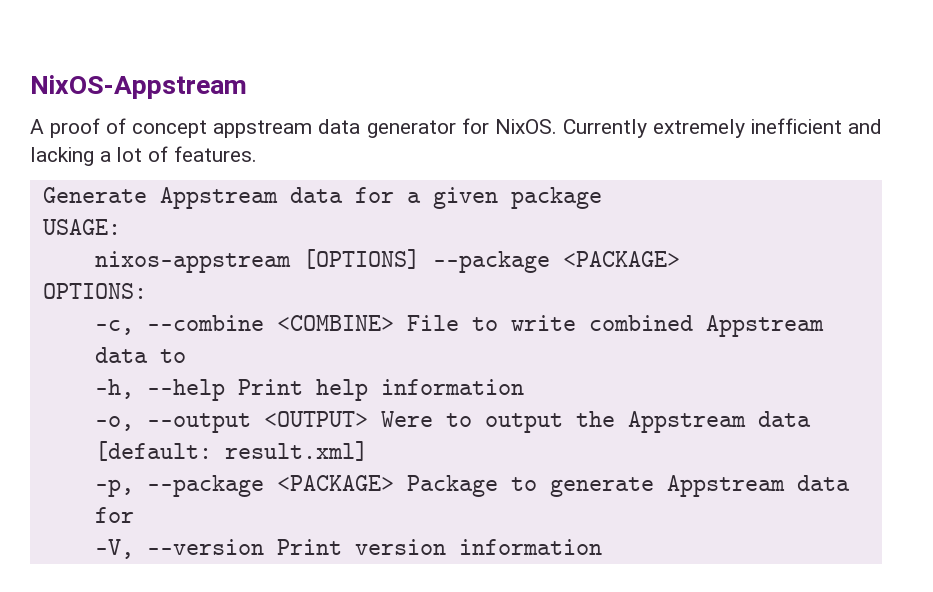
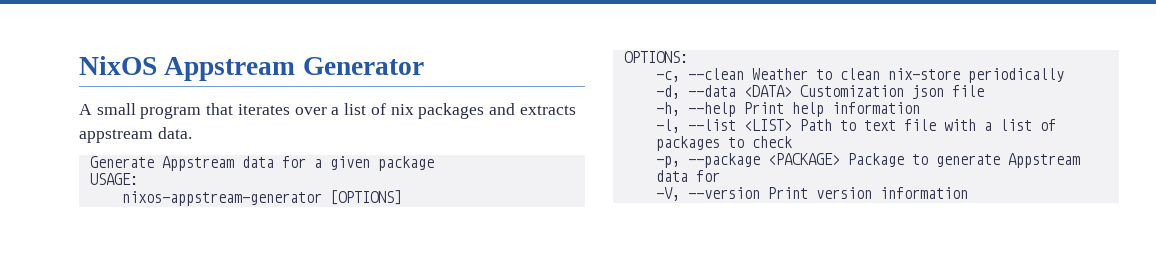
[30,75,247,99] [30,118,883,138] [30,146,257,166] NixOS-Appstream // A proof of concept appstream data generator for NixOS. Currently extremely inefficient and lacking a lot of features. -> [79,56,424,81] [79,103,576,119] [79,127,192,143] NixOS Appstream Generator // A small program that iterates over a list of nix packages and extracts appstream data.
[94,251,291,273] nixos-appstream -> [121,191,322,206] nixos-appstream-generator
[432,251,680,273] --package <PACKAGE> -> (402, 197) none
[146,315,824,337] [94,347,186,363] --combine <COMBINE> File to write combined Appstream data to -> [687,68,1064,83] [655,85,984,99] --clean Weather to clean nix-store periodically // -d, --data <DATA> Customization json file
[94,411,811,433] [94,441,368,461] -o, --output <OUTPUT> Were to output the Appstream data [default: result.xml] -> [655,119,1056,133] [655,136,792,151] -l, --list <LIST> Path to text file with a list of packages to check

